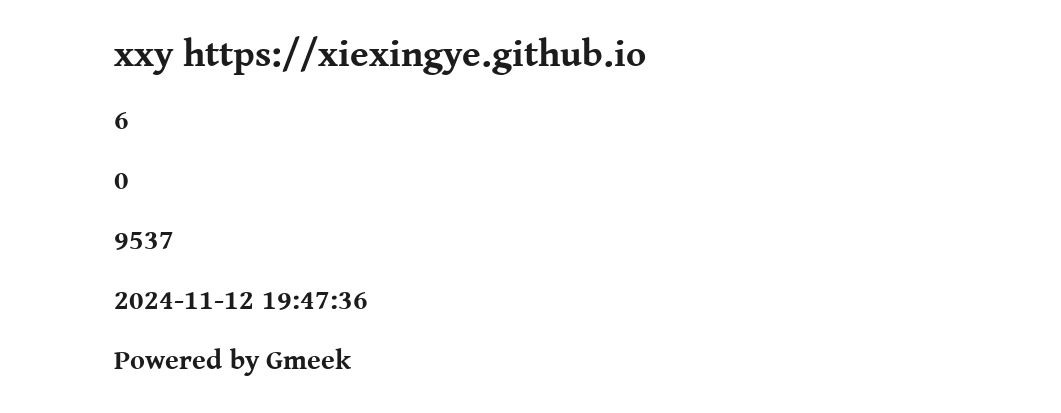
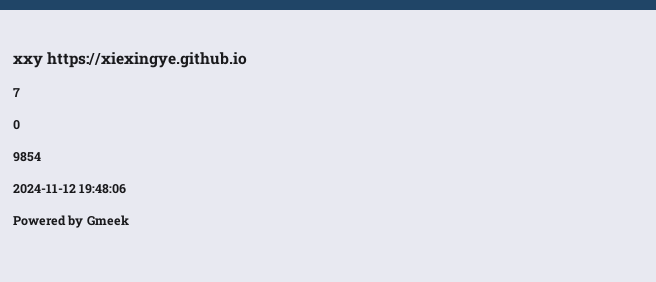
[114,112,129,129] 6 -> [13,88,20,97] 7
[114,232,174,250] 9537 -> [13,152,41,162] 9854
[261,292,368,310] 19:47:36 -> [79,184,127,194] 19:48:06

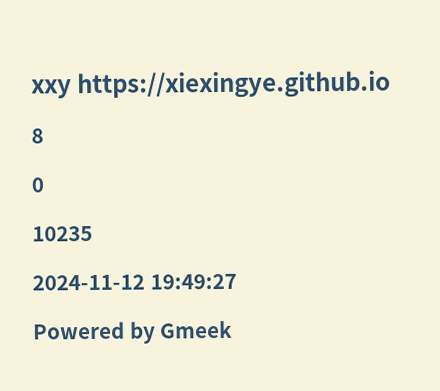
[13,88,20,97] 7 -> [31,128,44,144] 8
[13,152,41,162] 9854 -> [32,226,93,242] 10235
[79,184,127,194] 19:48:06 -> [149,273,237,290] 19:49:27

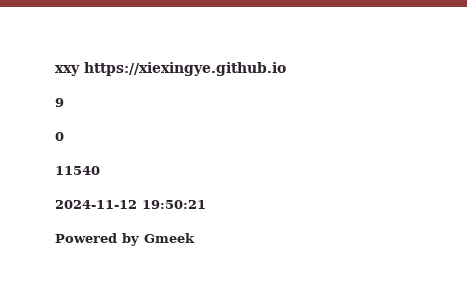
[31,128,44,144] 8 -> [55,98,64,107] 9
[32,226,93,242] 10235 -> [55,166,100,175] 11540
[149,273,237,290] 19:49:27 -> [142,200,206,209] 19:50:21

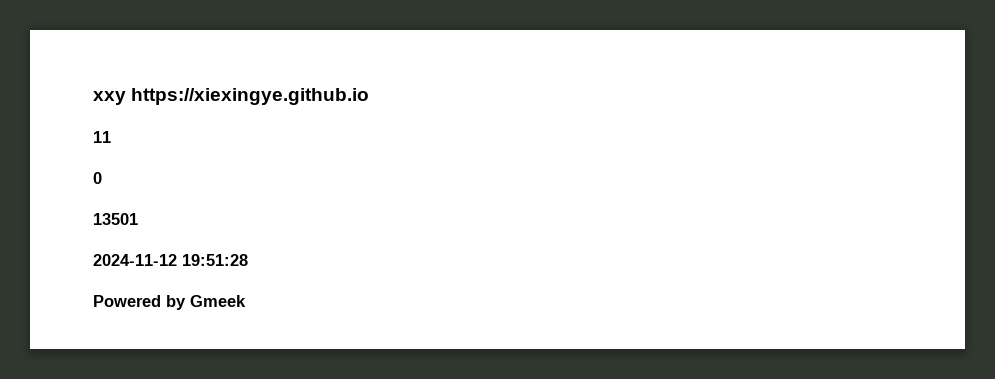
[55,98,64,107] 9 -> [93,131,111,143] 11
[55,166,100,175] 11540 -> [93,213,138,225] 13501
[142,200,206,209] 19:50:21 -> [182,254,248,266] 19:51:28

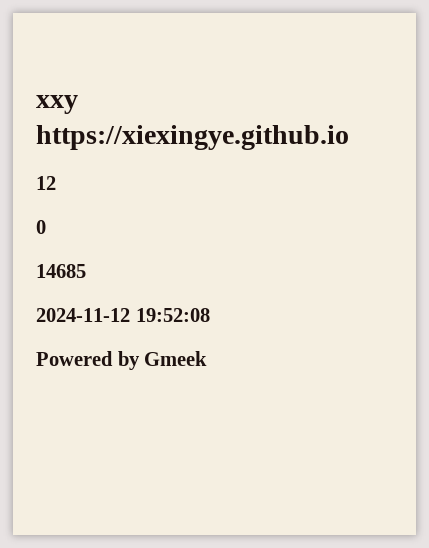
[93,131,111,143] 11 -> [36,176,56,190] 12
[93,213,138,225] 13501 -> [36,264,86,278] 14685
[182,254,248,266] 19:51:28 -> [135,308,210,322] 19:52:08

